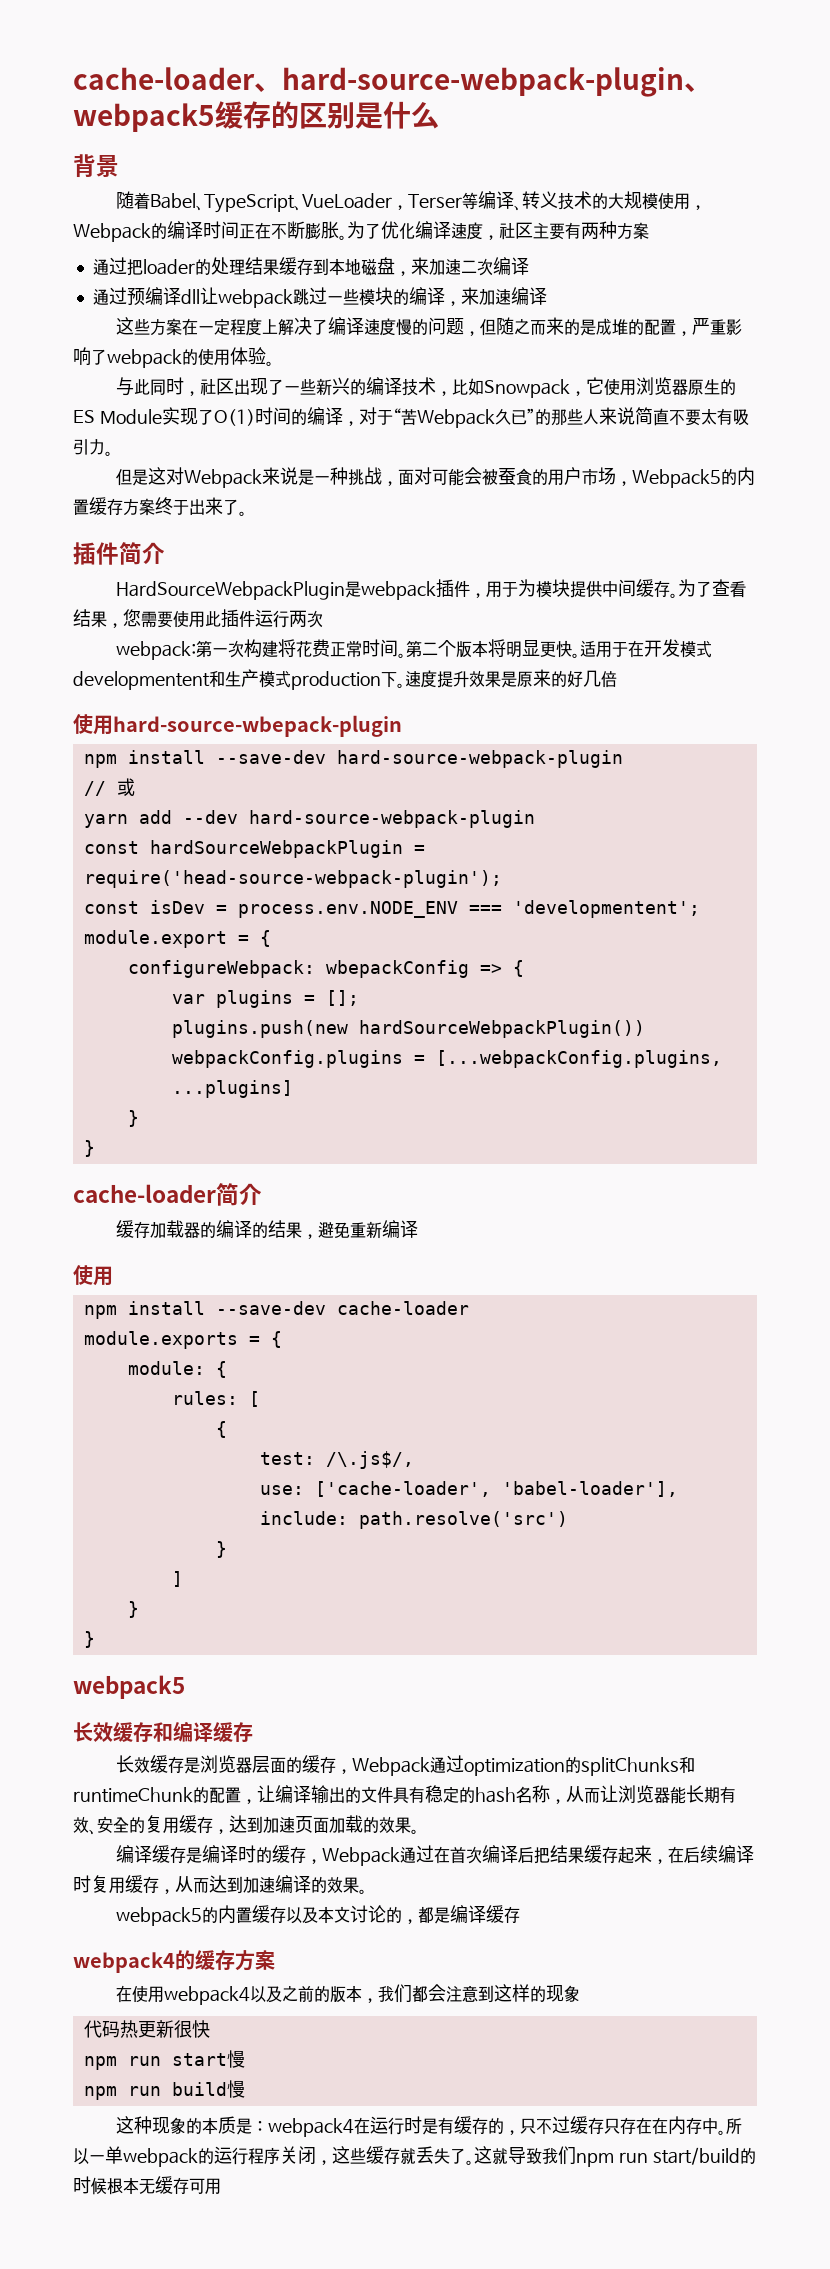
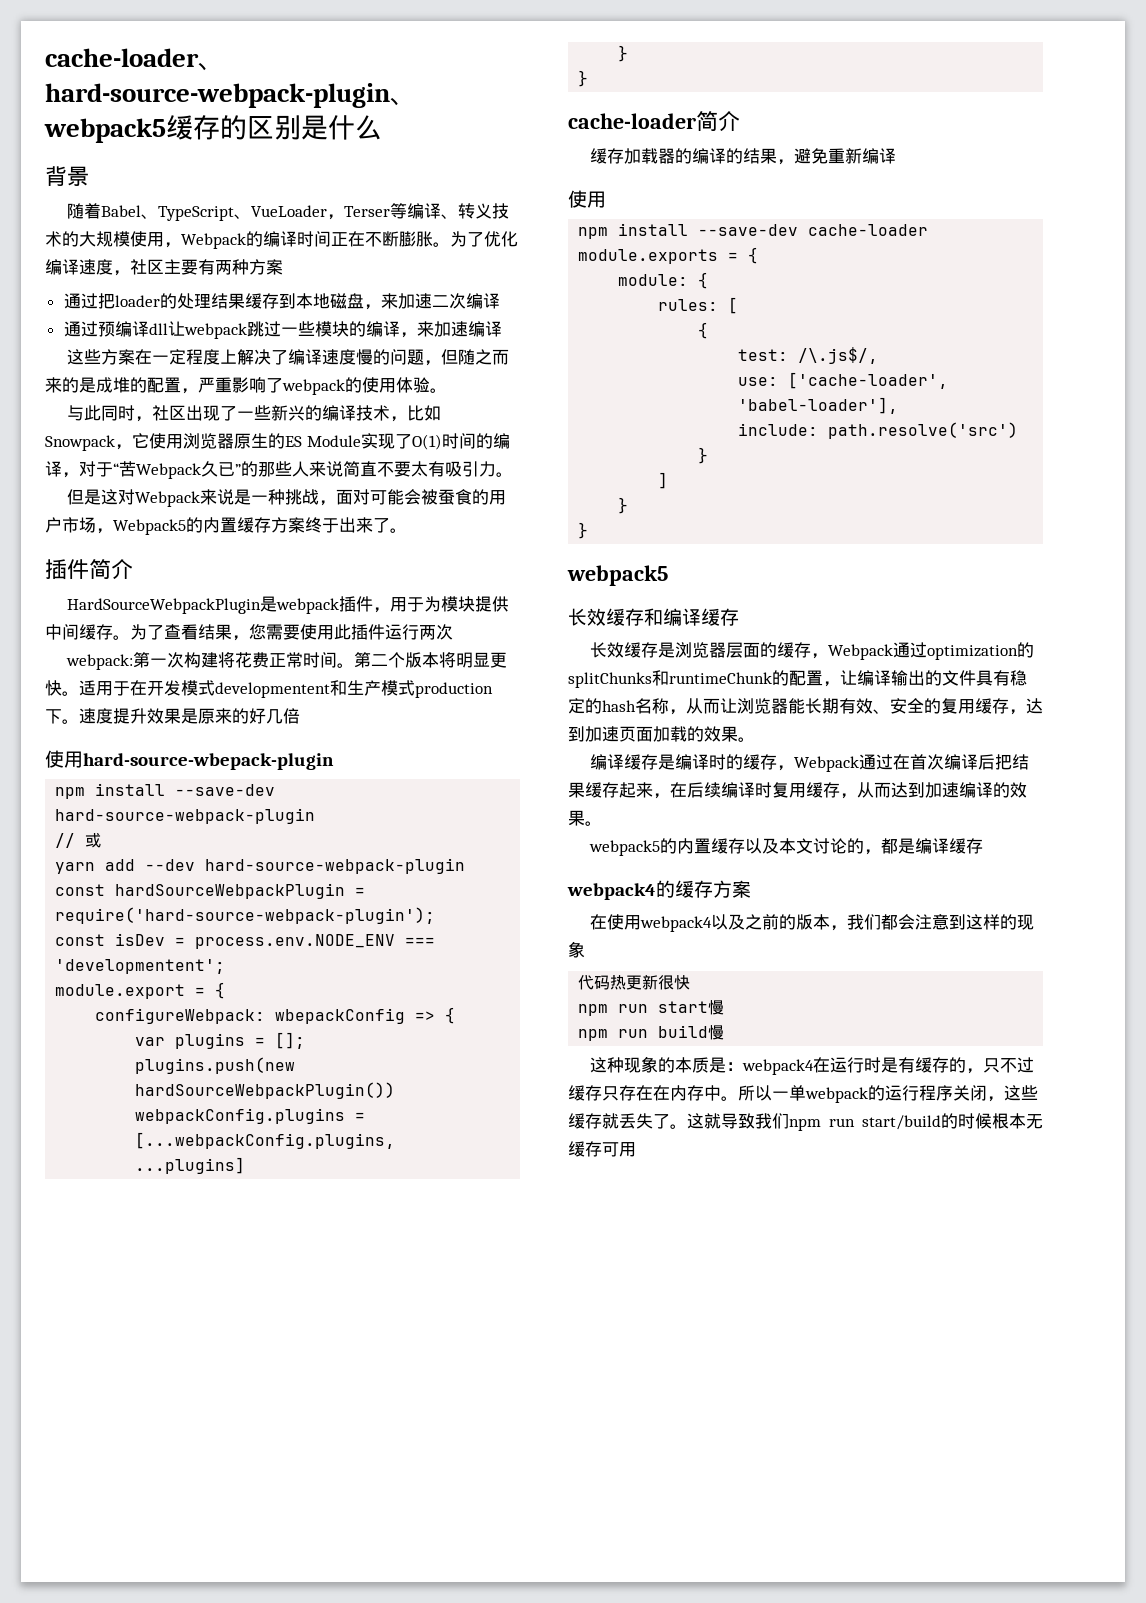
[83,870,502,888] require('head-source-webpack-plugin'); -> [55,907,436,924] require('hard-source-webpack-plugin');

